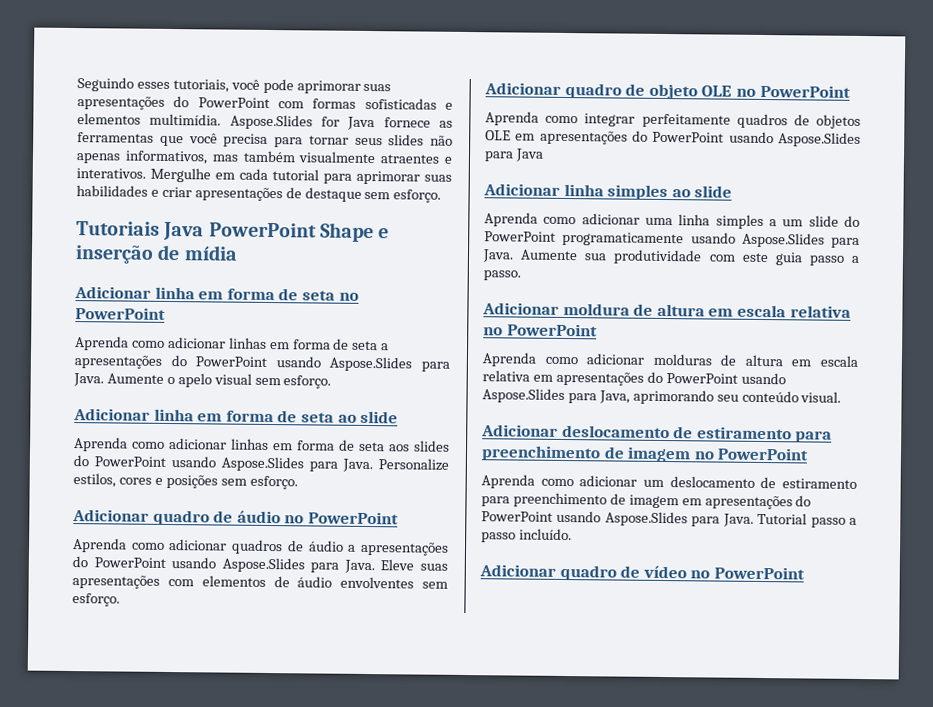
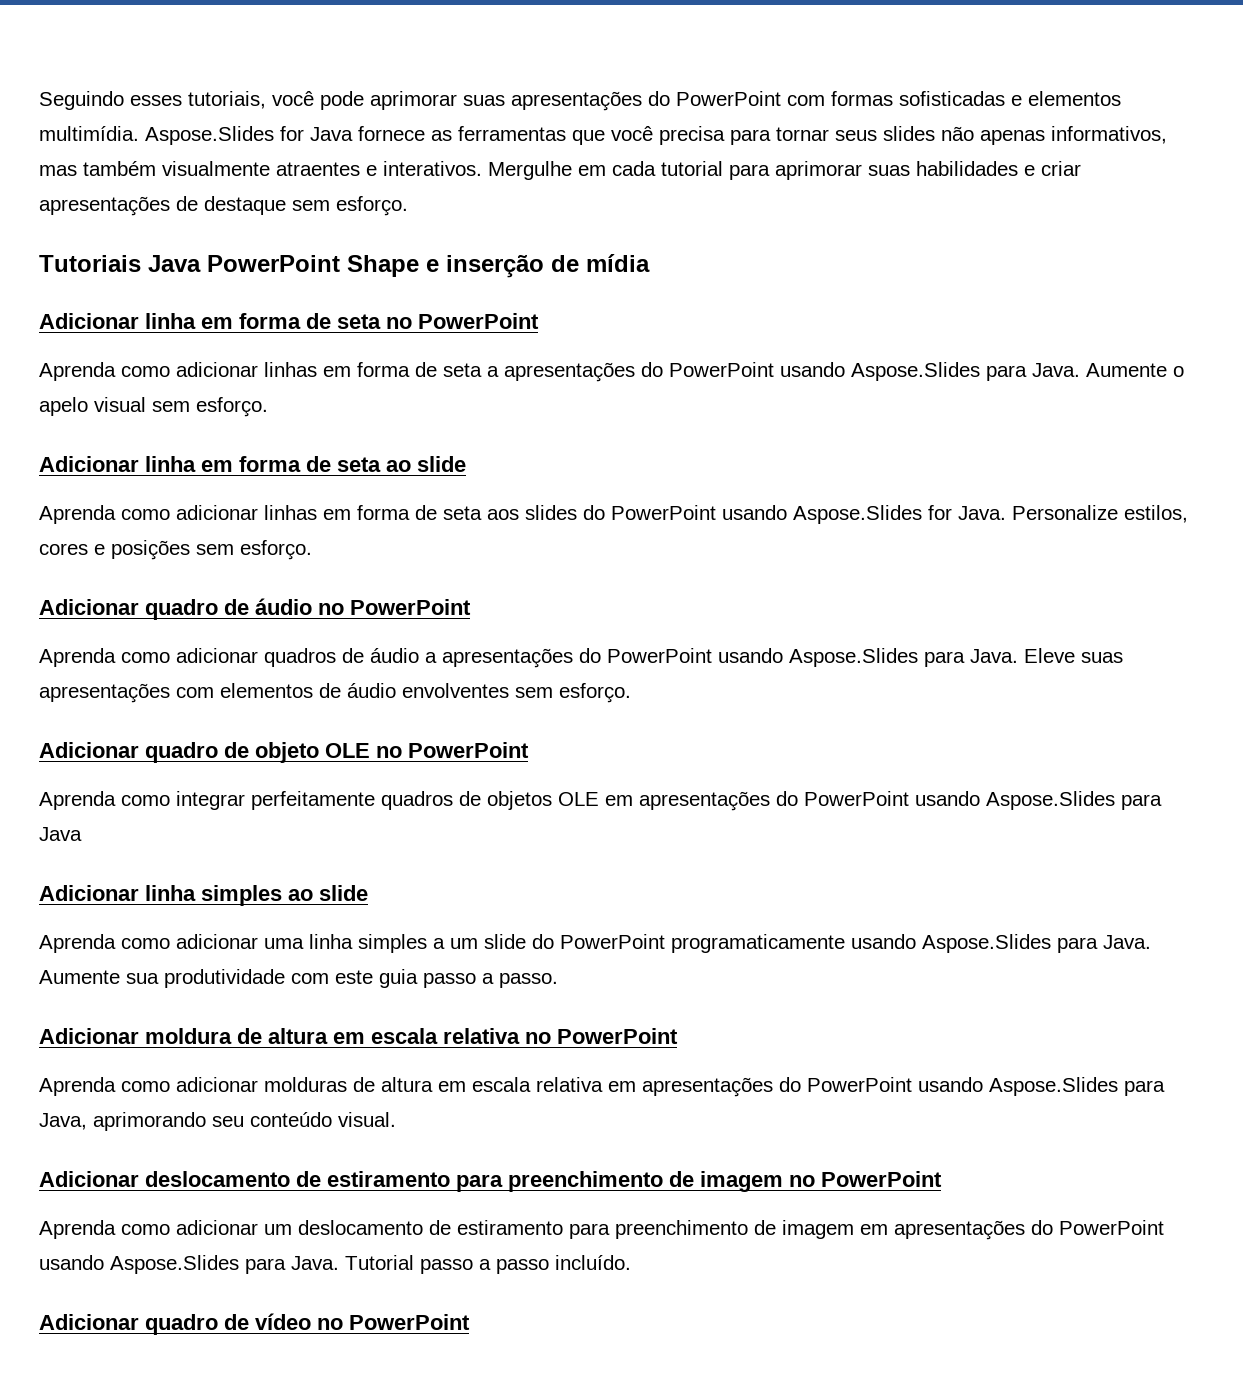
[309,461,338,472] para -> [928,505,952,520] for

